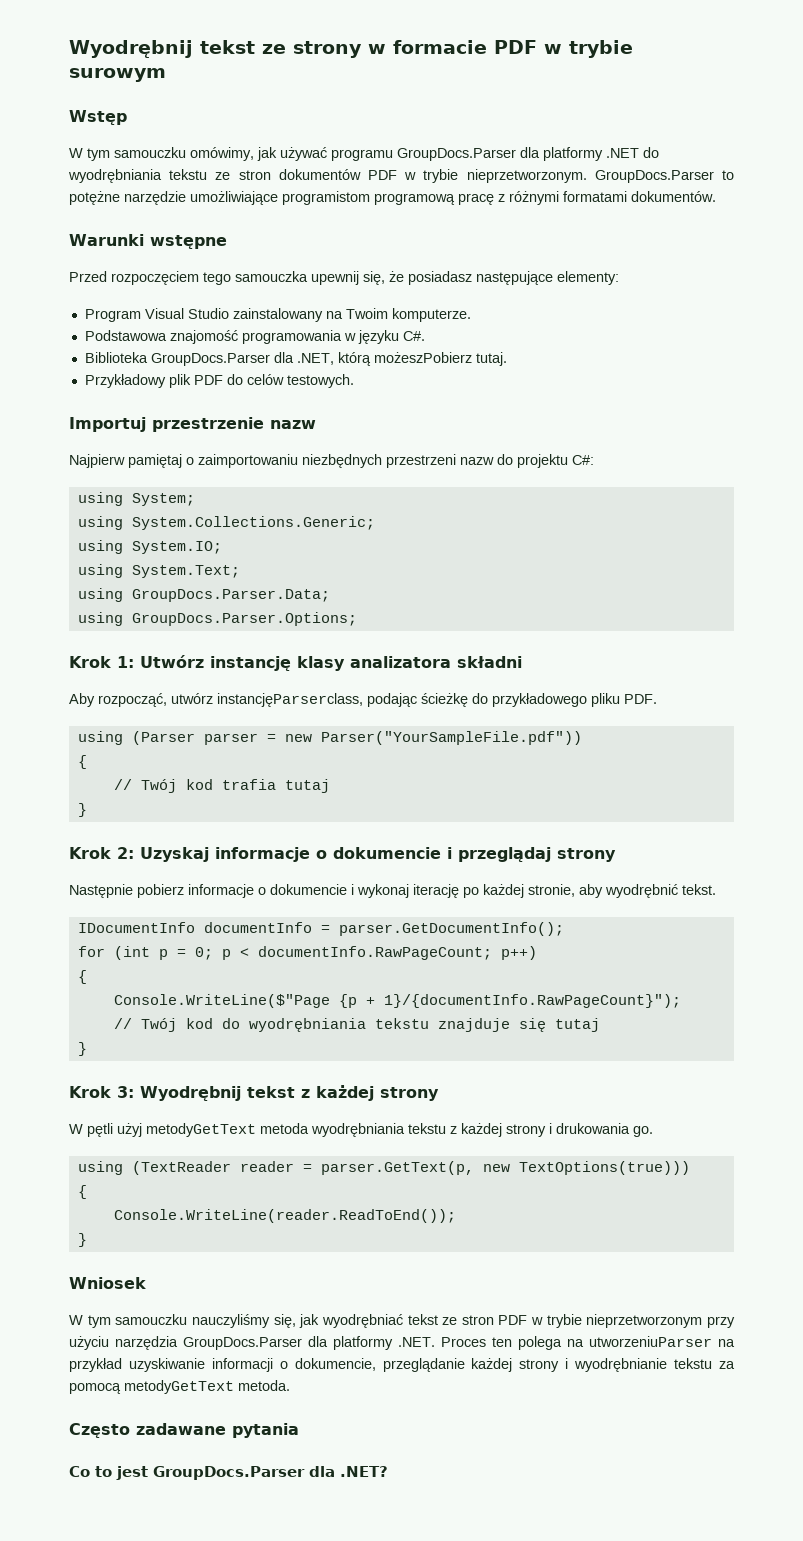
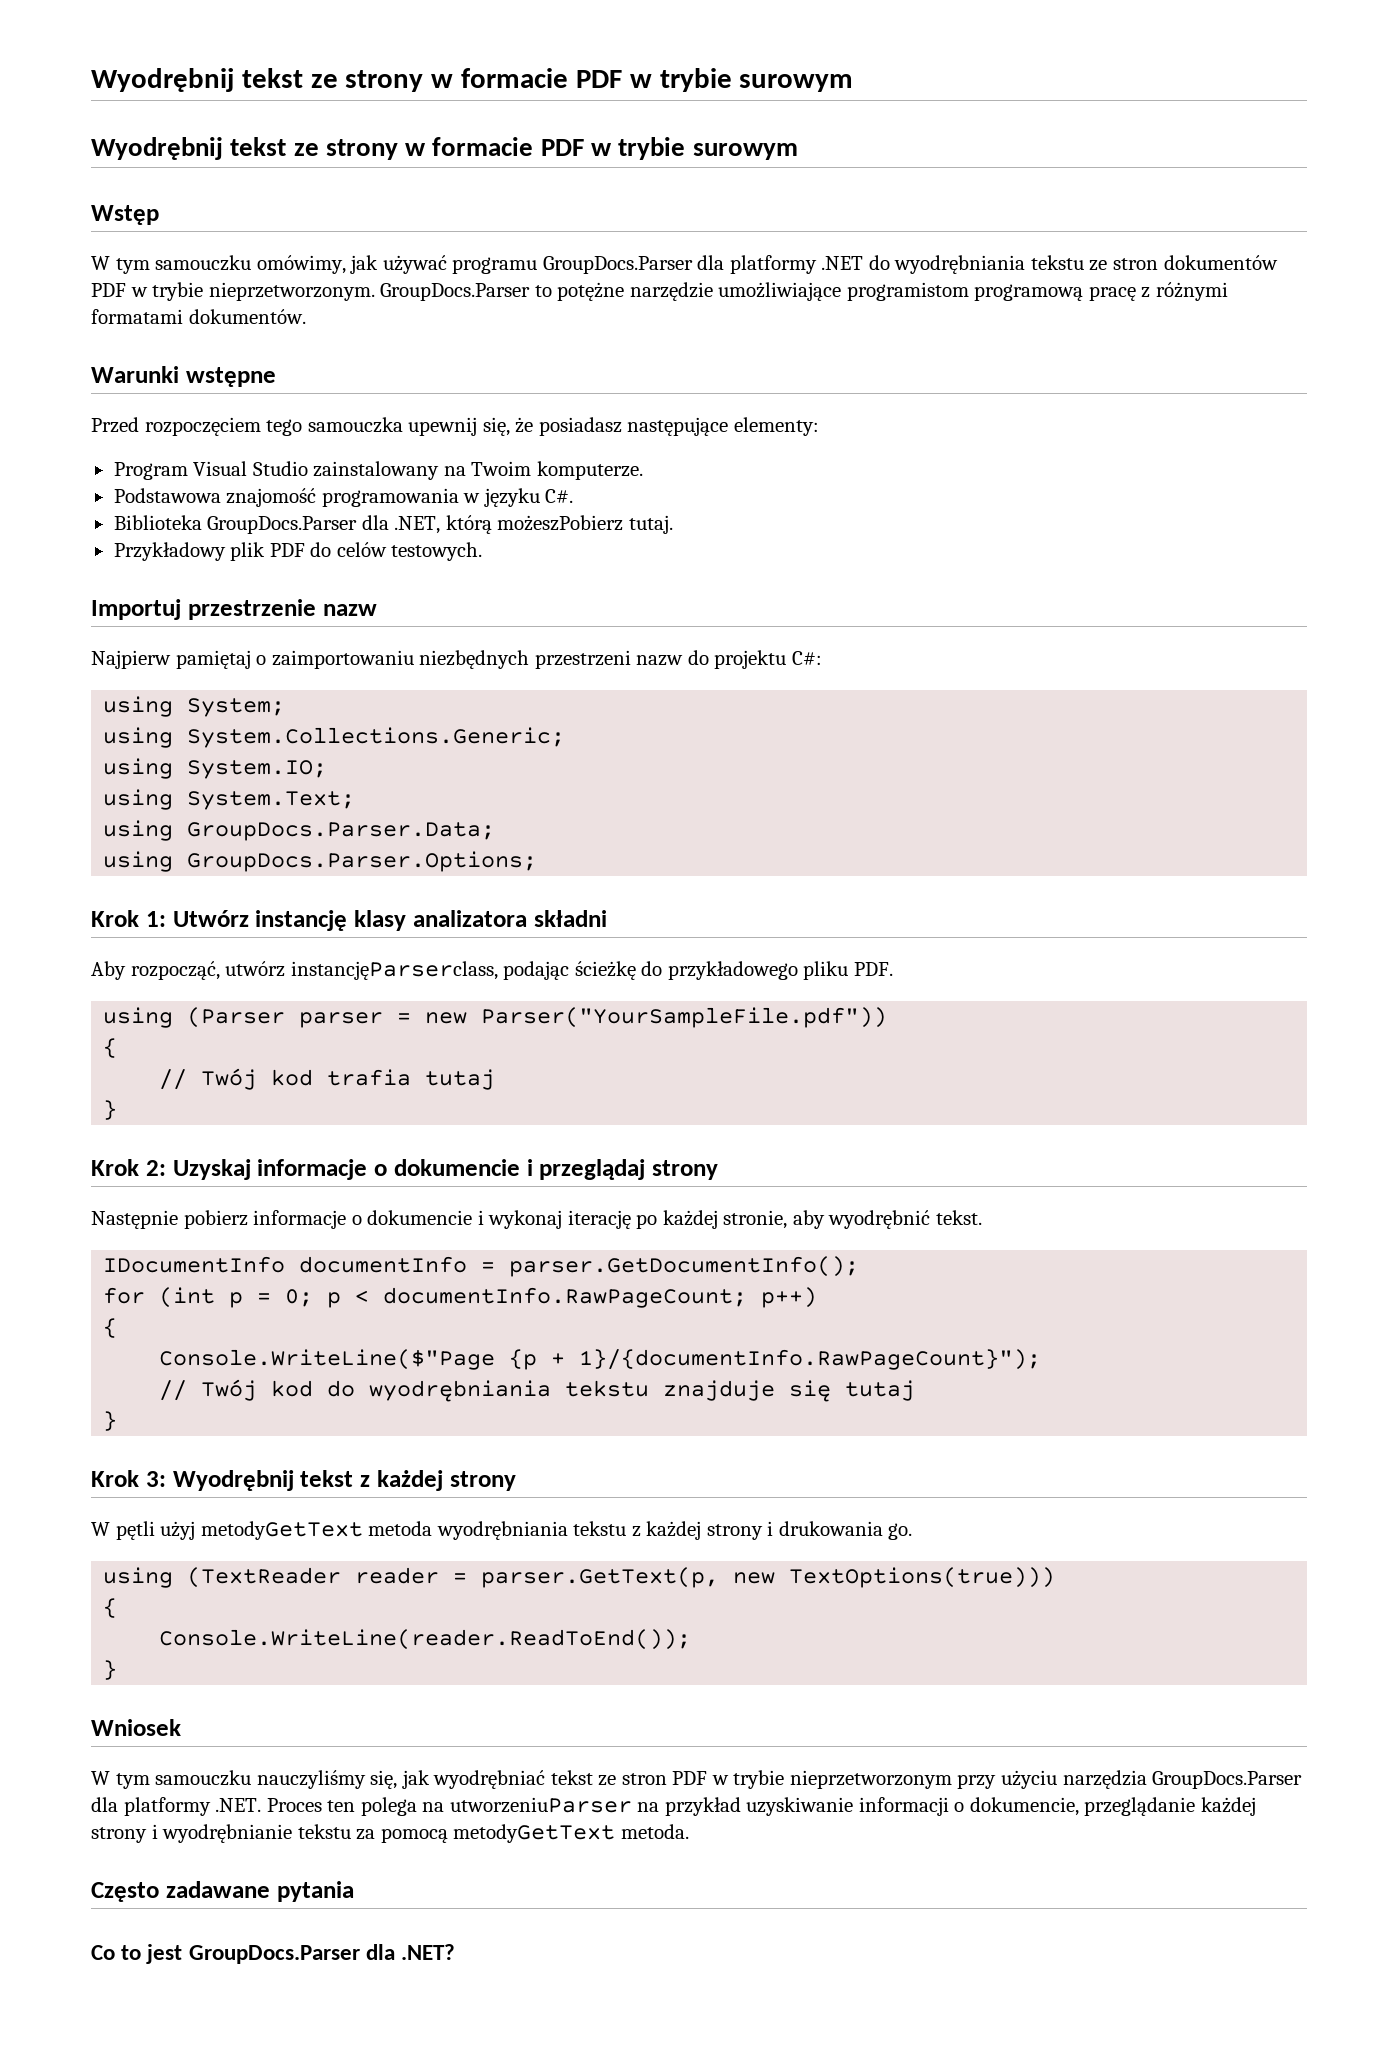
(166, 75) none -> [91,137,798,160] // Wyodrębnij tekst ze strony w formacie PDF w trybie surowym

